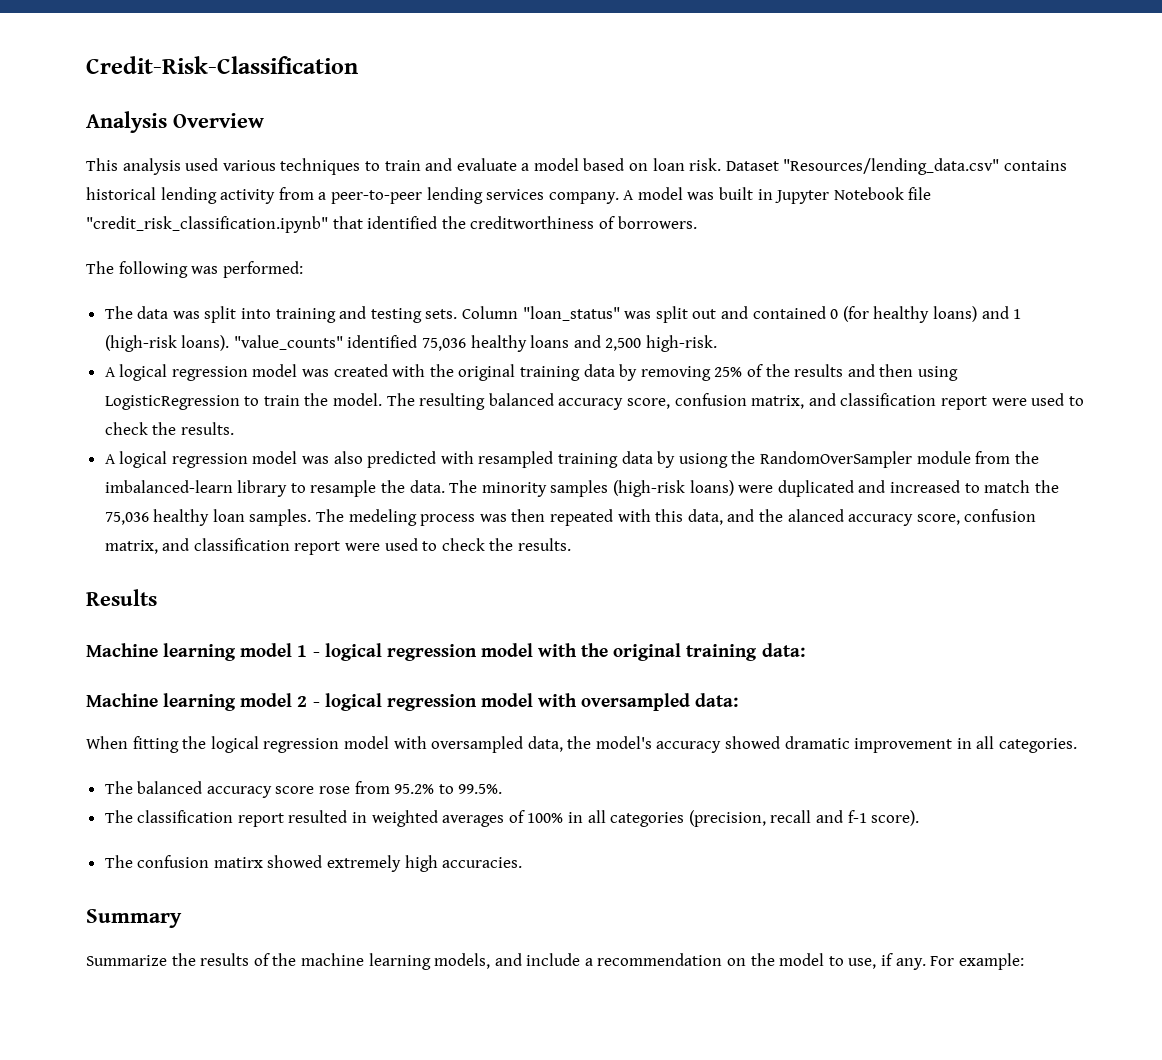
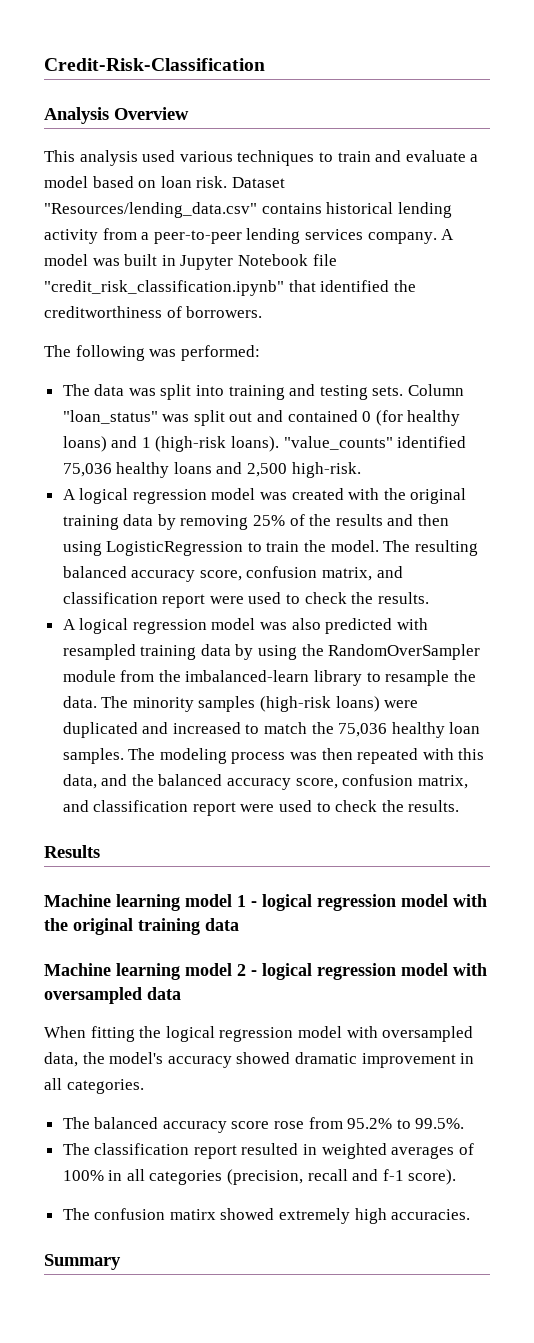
[678,453,728,468] usiong -> [258,645,298,660] using
[348,509,417,526] medeling -> [159,748,227,764] modeling
[787,509,844,522] alanced -> [158,774,223,786] balanced
[761,643,805,657] data: -> [205,918,239,931] data
[695,693,739,707] data: -> [147,987,181,1000] data
[86,953,1024,970] // Summarize the results of the machine learning models, and include a recommendation on the model to use, if any. For example: -> (121, 1262) none

